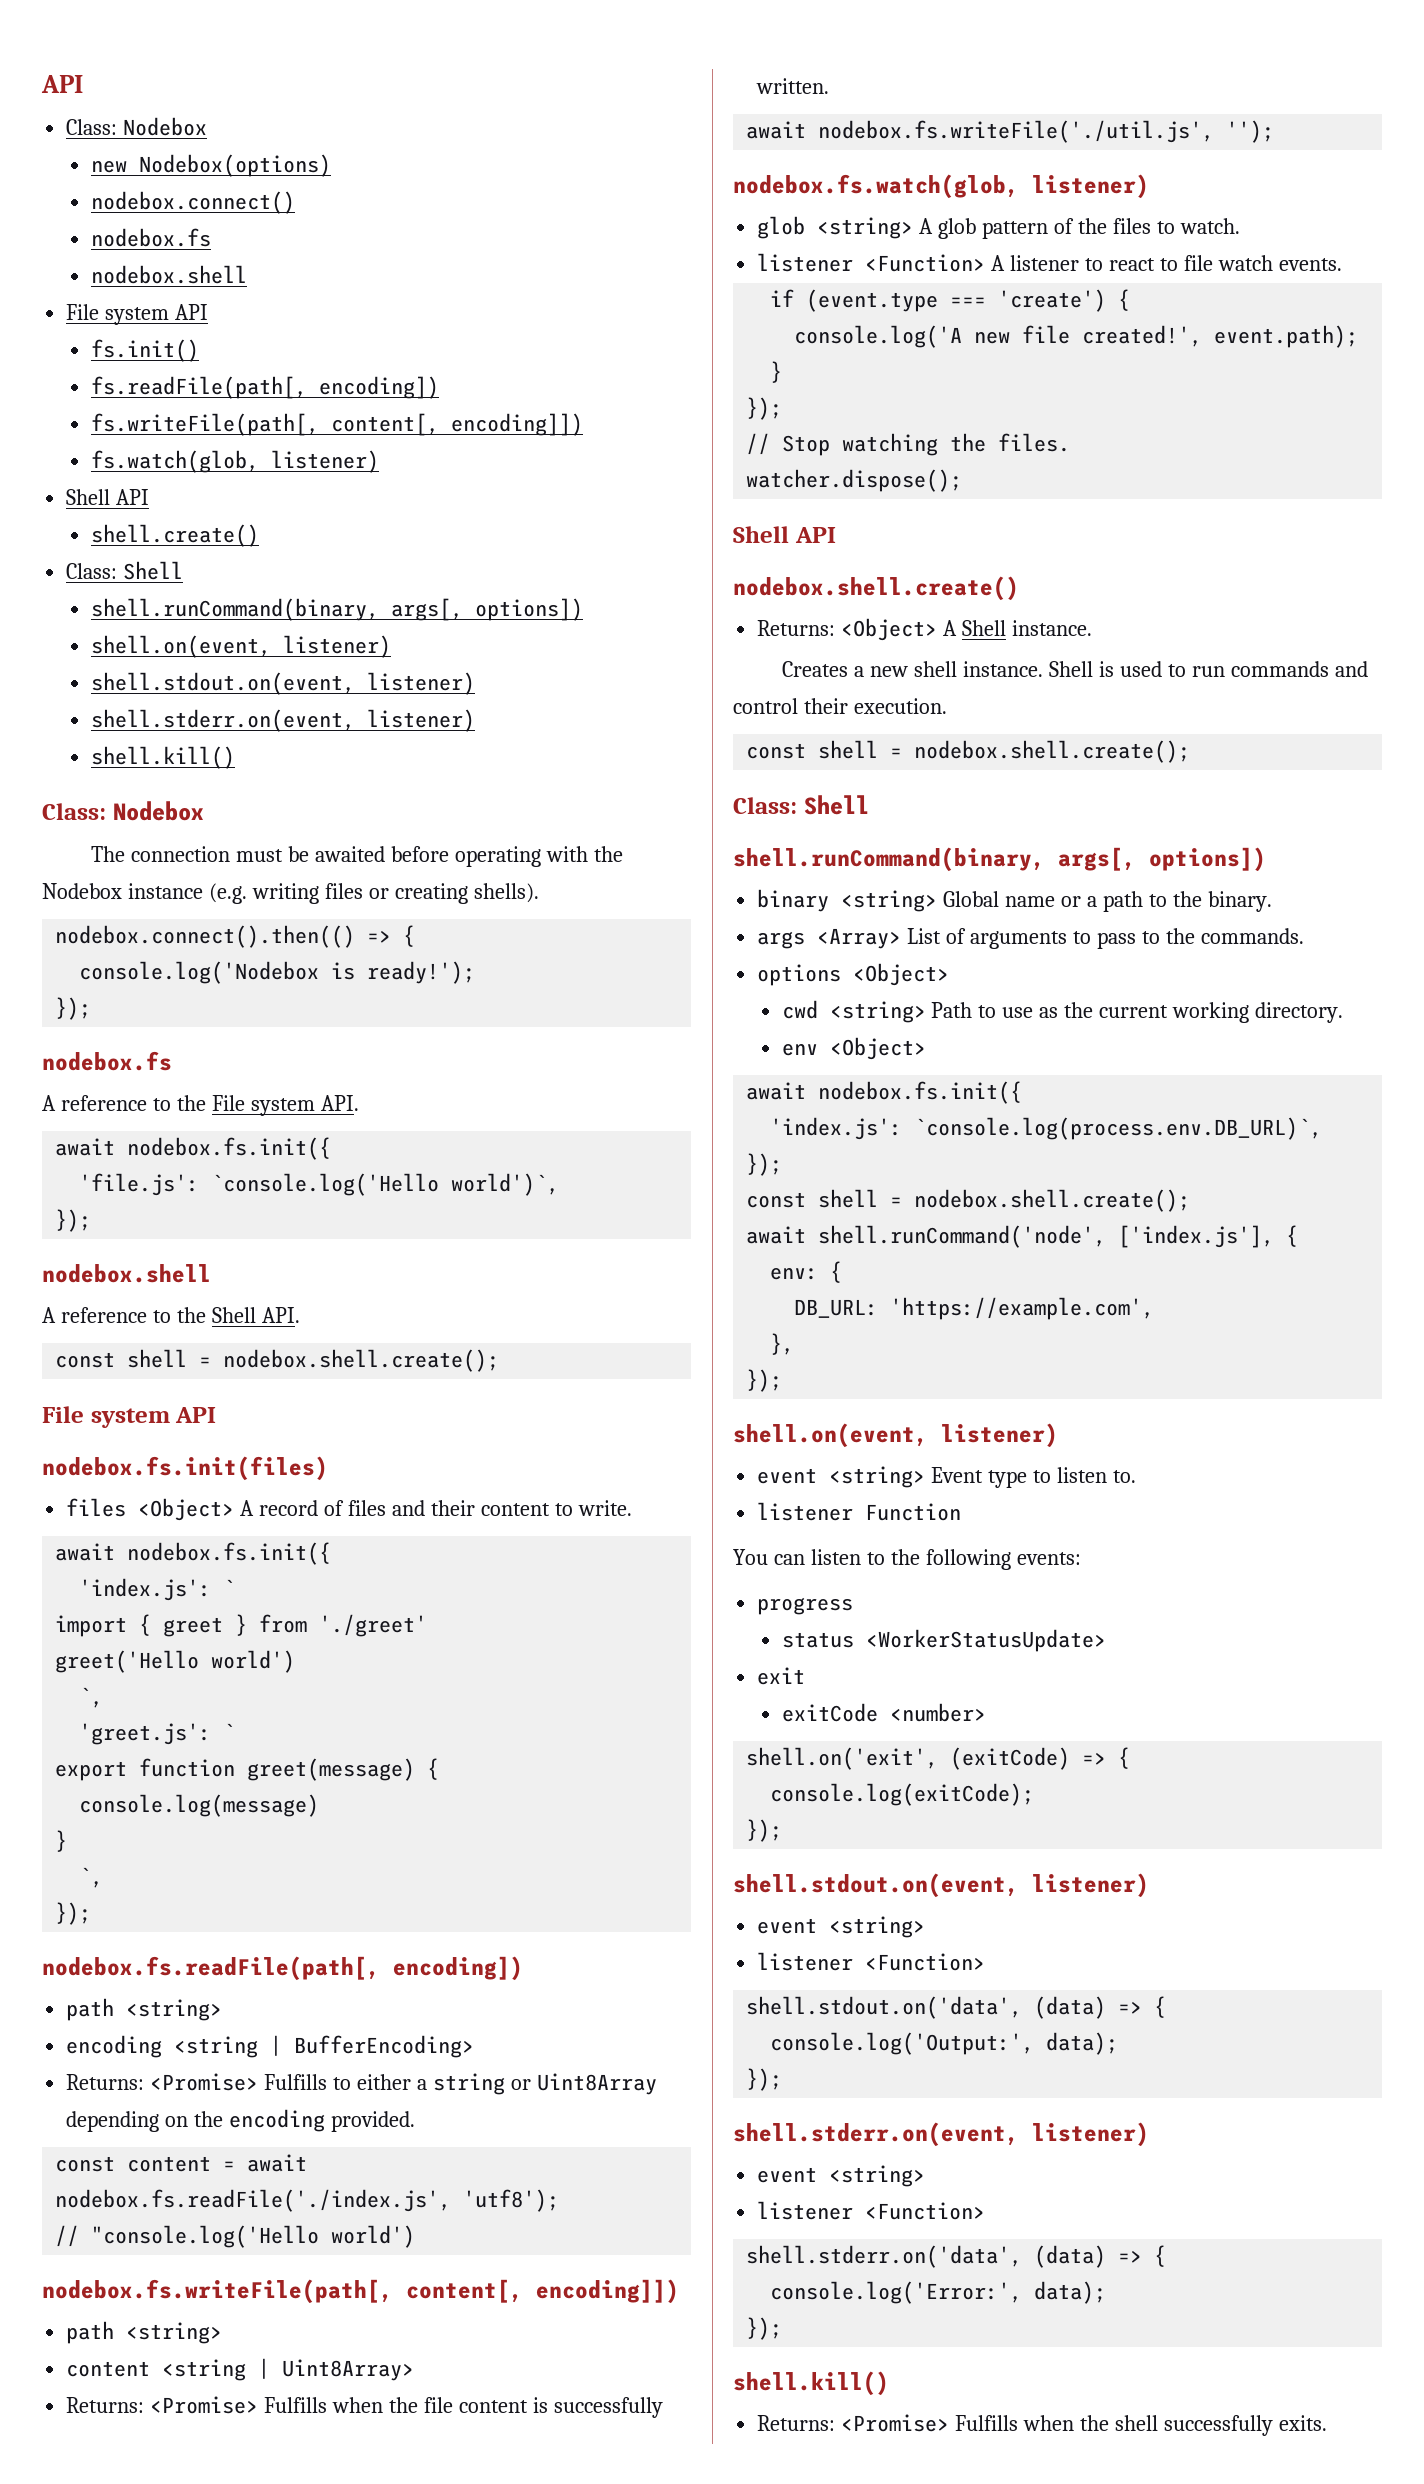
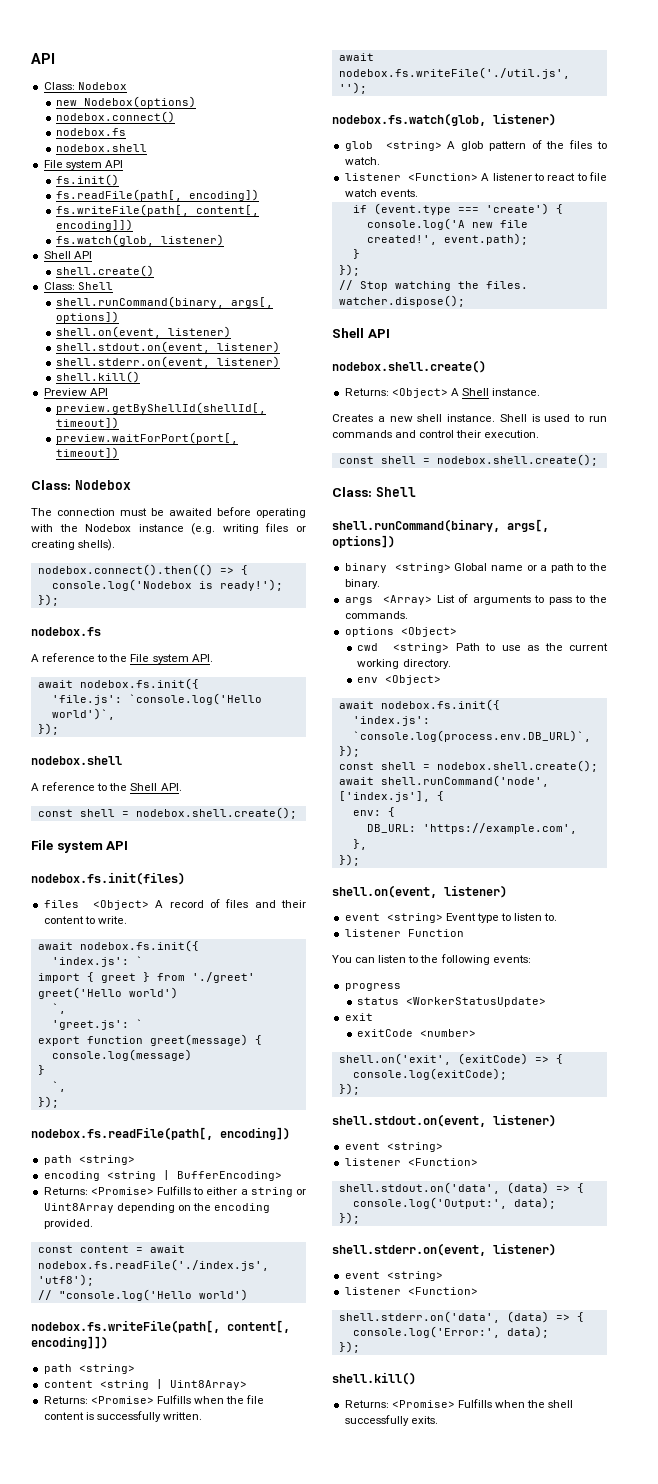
(235, 757) none -> [43,388,108,396] [56,402,267,414] [56,417,120,429] [56,432,239,444] [56,447,120,459] // Preview API // preview.getByShellId(shellId[, timeout]) // preview.waitForPort(port[, timeout])

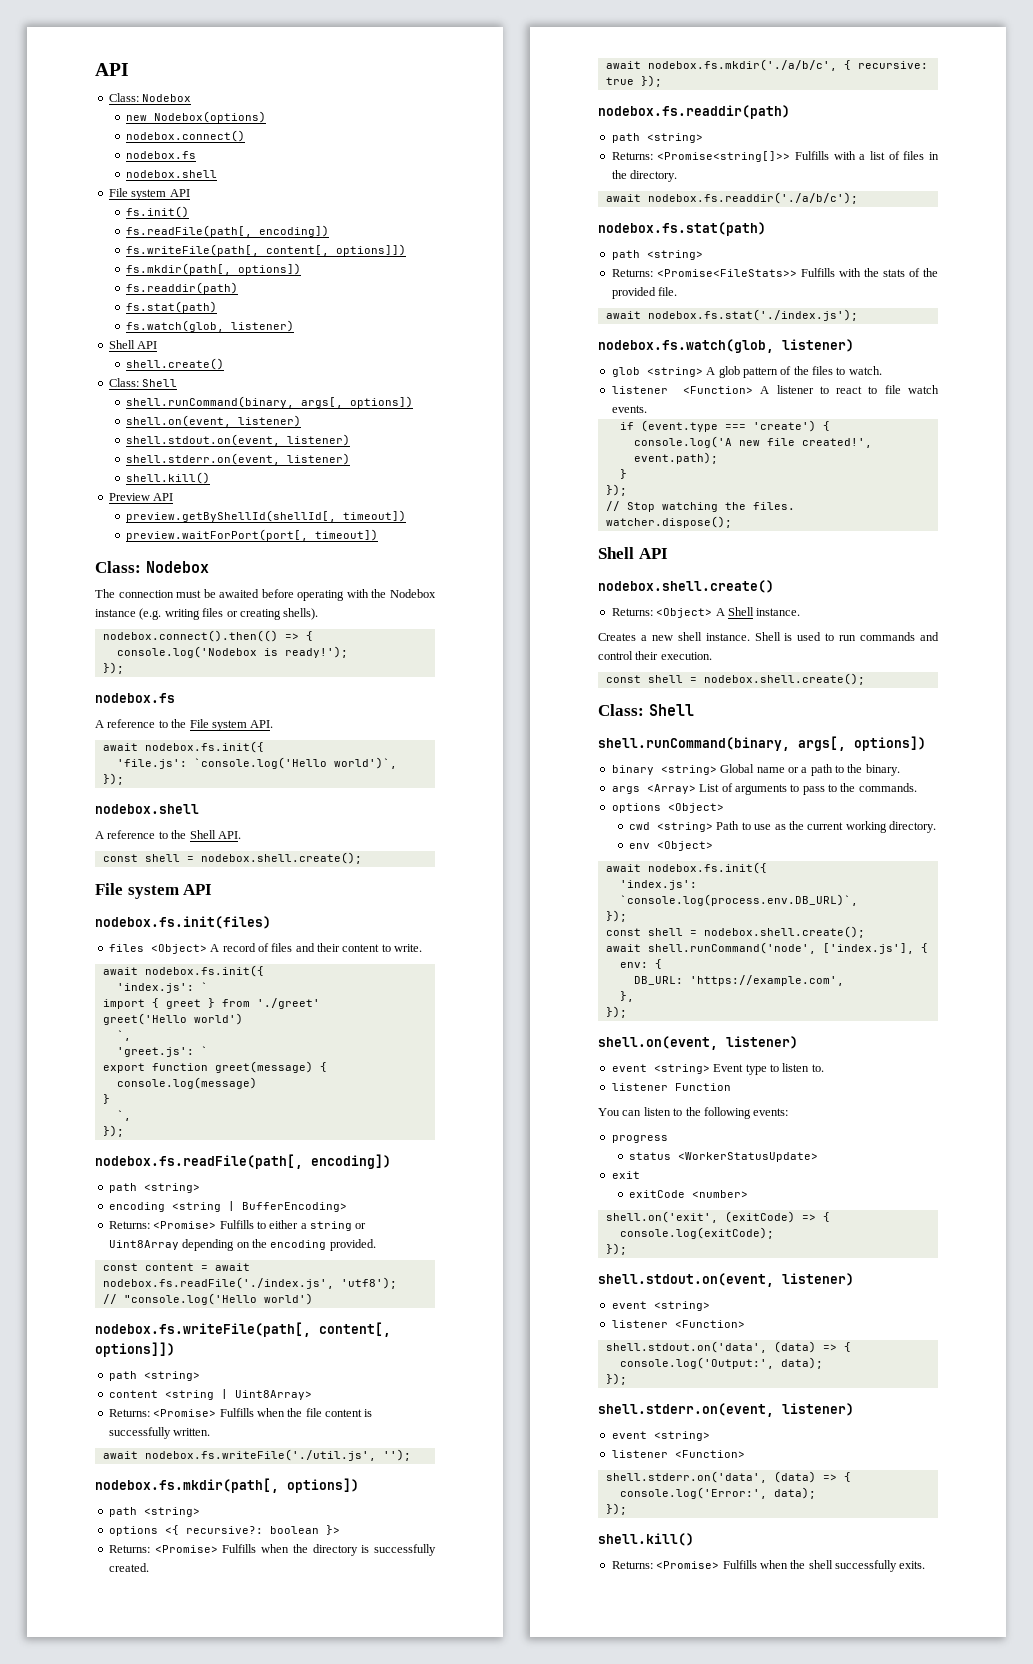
[56,219,134,231] encoding]]) -> [336,244,407,256] [126,263,302,275] [126,282,239,294] [126,301,218,313] options]]) // fs.mkdir(path[, options]) // fs.readdir(path) // fs.stat(path)
[31,1336,108,1349] encoding]]) -> [95,1342,175,1357] options]])
(367, 88) none -> [95,1478,359,1493] [108,1507,200,1517] [108,1525,340,1536] [108,1544,436,1556] [108,1563,149,1572] [605,59,928,71] [605,75,662,87] [598,105,790,119] [611,133,703,143] [611,151,939,162] [611,170,678,182] [605,192,858,204] [598,222,766,236] [611,250,703,260] [611,268,938,277] [611,287,678,299] [605,309,858,321] // nodebox.fs.mkdir(path[, options]) // path <string> // options <{ recursive?: boolean }> // Returns: <Promise> Fulfills when the directory is successfully created. // await nodebox.fs.mkdir('./a/b/c', { recursive: true }); // nodebox.fs.readdir(path) // path <string> // Returns: <Promise<string[]>> Fulfills with a list of files in the directory. // await nodebox.fs.readdir('./a/b/c'); // nodebox.fs.stat(path) // path <string> // Returns: <Promise<FileStats>> Fulfills with the stats of the provided file. // await nodebox.fs.stat('./index.js');

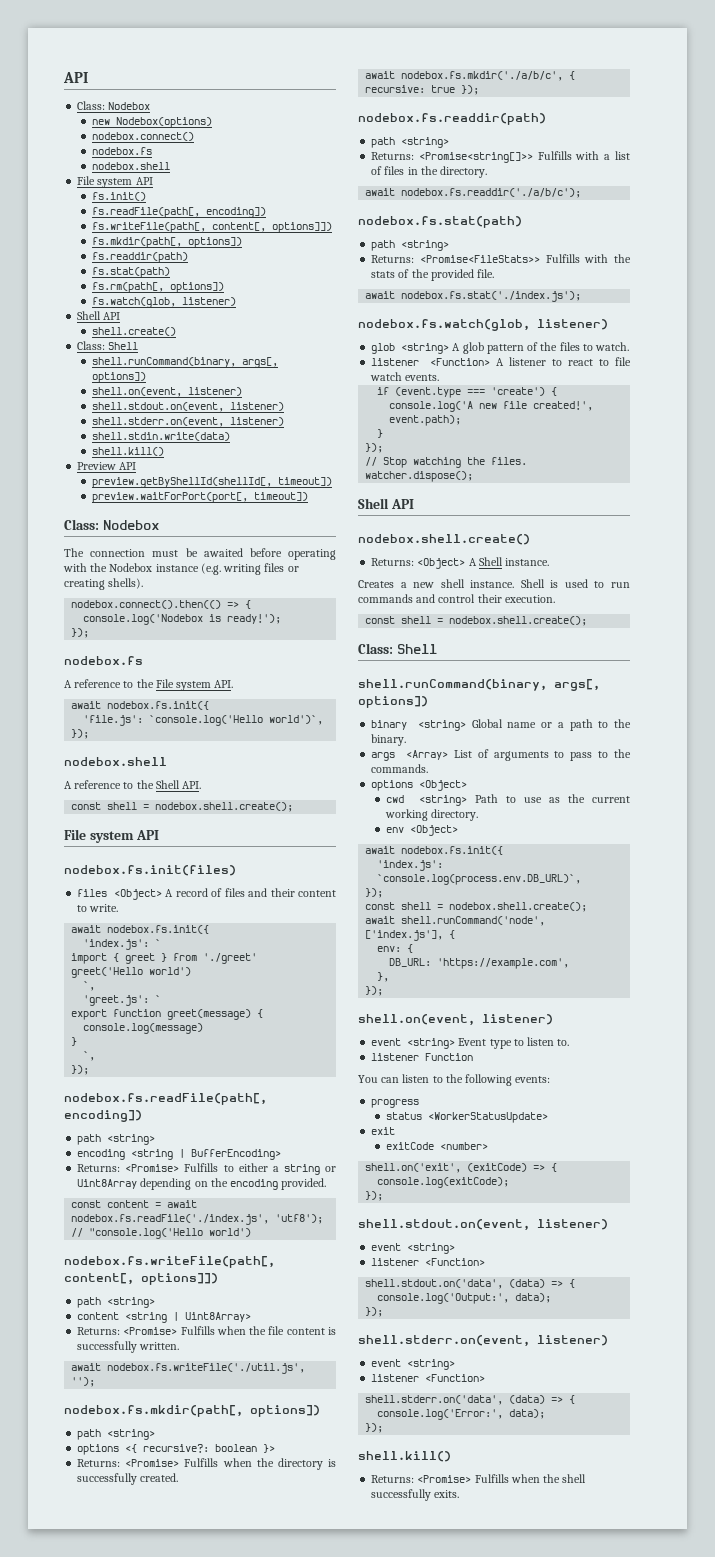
(218, 307) none -> [91,282,224,293] // fs.rm(path[, options])
(351, 459) none -> [91,432,230,441] // shell.stdin.write(data)

